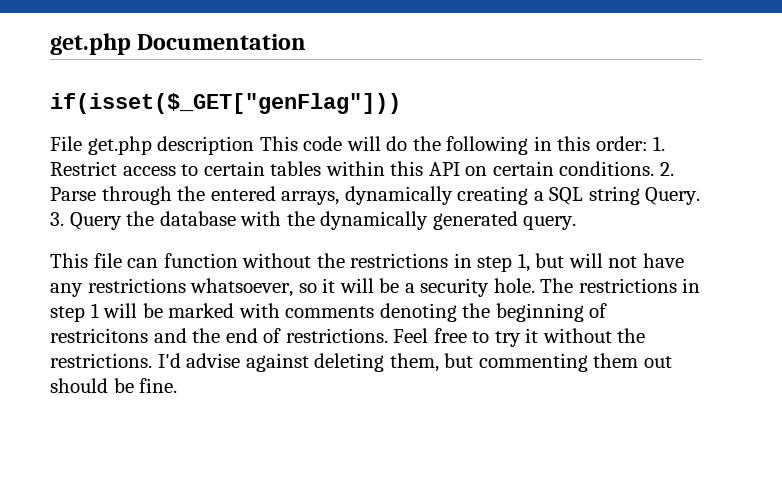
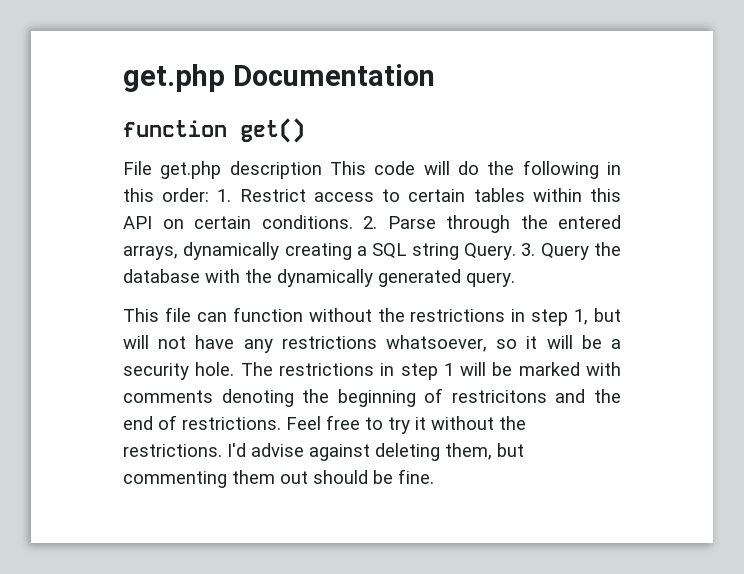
[50,93,401,114] if(isset($_GET["genFlag"])) -> [123,118,305,143] function get()

